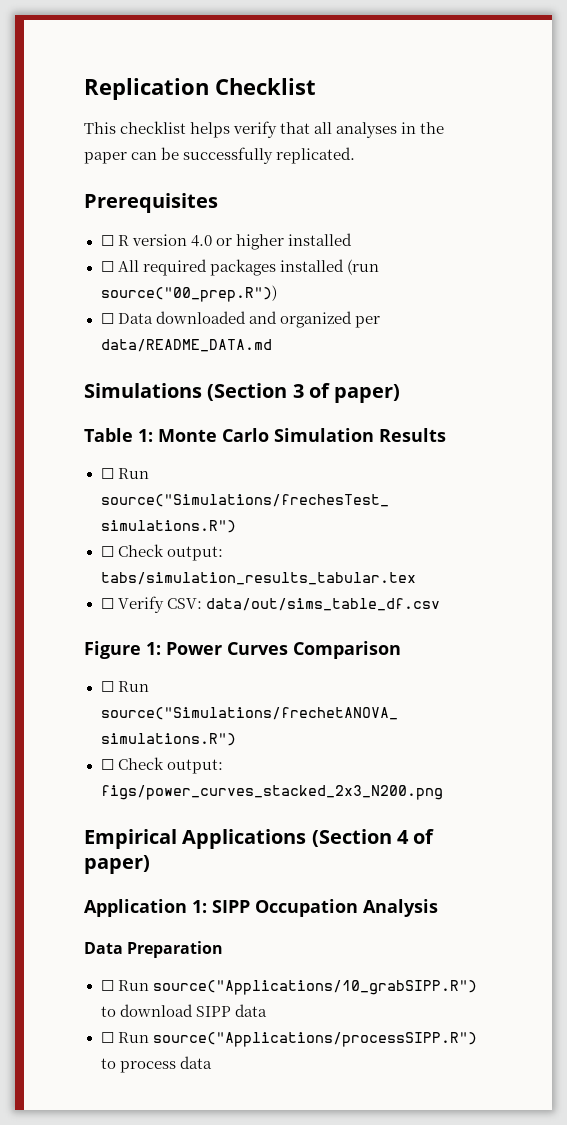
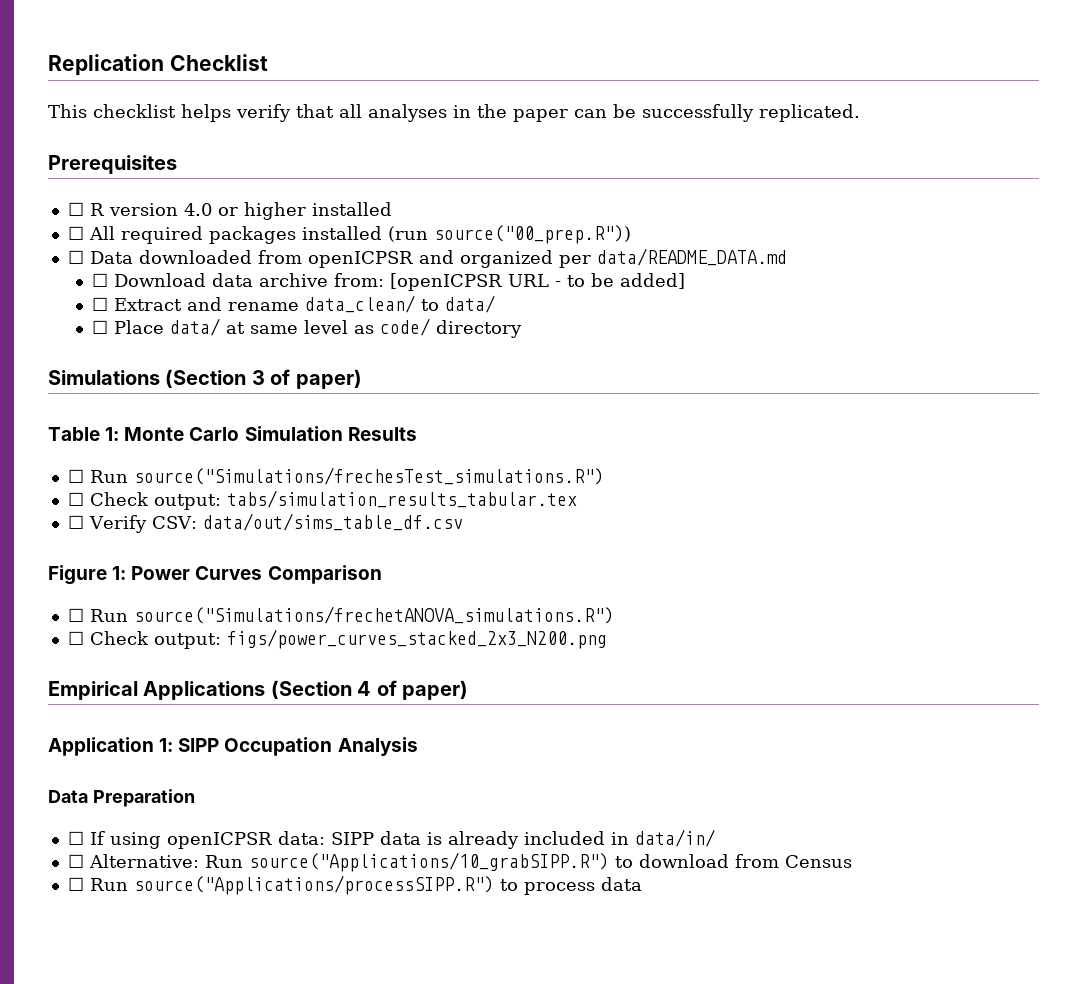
(246, 317) none -> [257,250,413,268] from openICPSR
(272, 345) none -> [91,273,685,291] [91,295,495,313] [91,318,522,338] // ☐ Download data archive from: [openICPSR URL - to be added] // ☐ Extract and rename data_clean/ to data/ // ☐ Place data/ at same level as code/ directory
(114, 985) none -> [89,829,715,849] [67,854,199,868] If using openICPSR data: SIPP data is already included in data/in/ // ☐ Alternative:
[195,1004,267,1017] SIPP data -> [734,854,852,868] from Census

